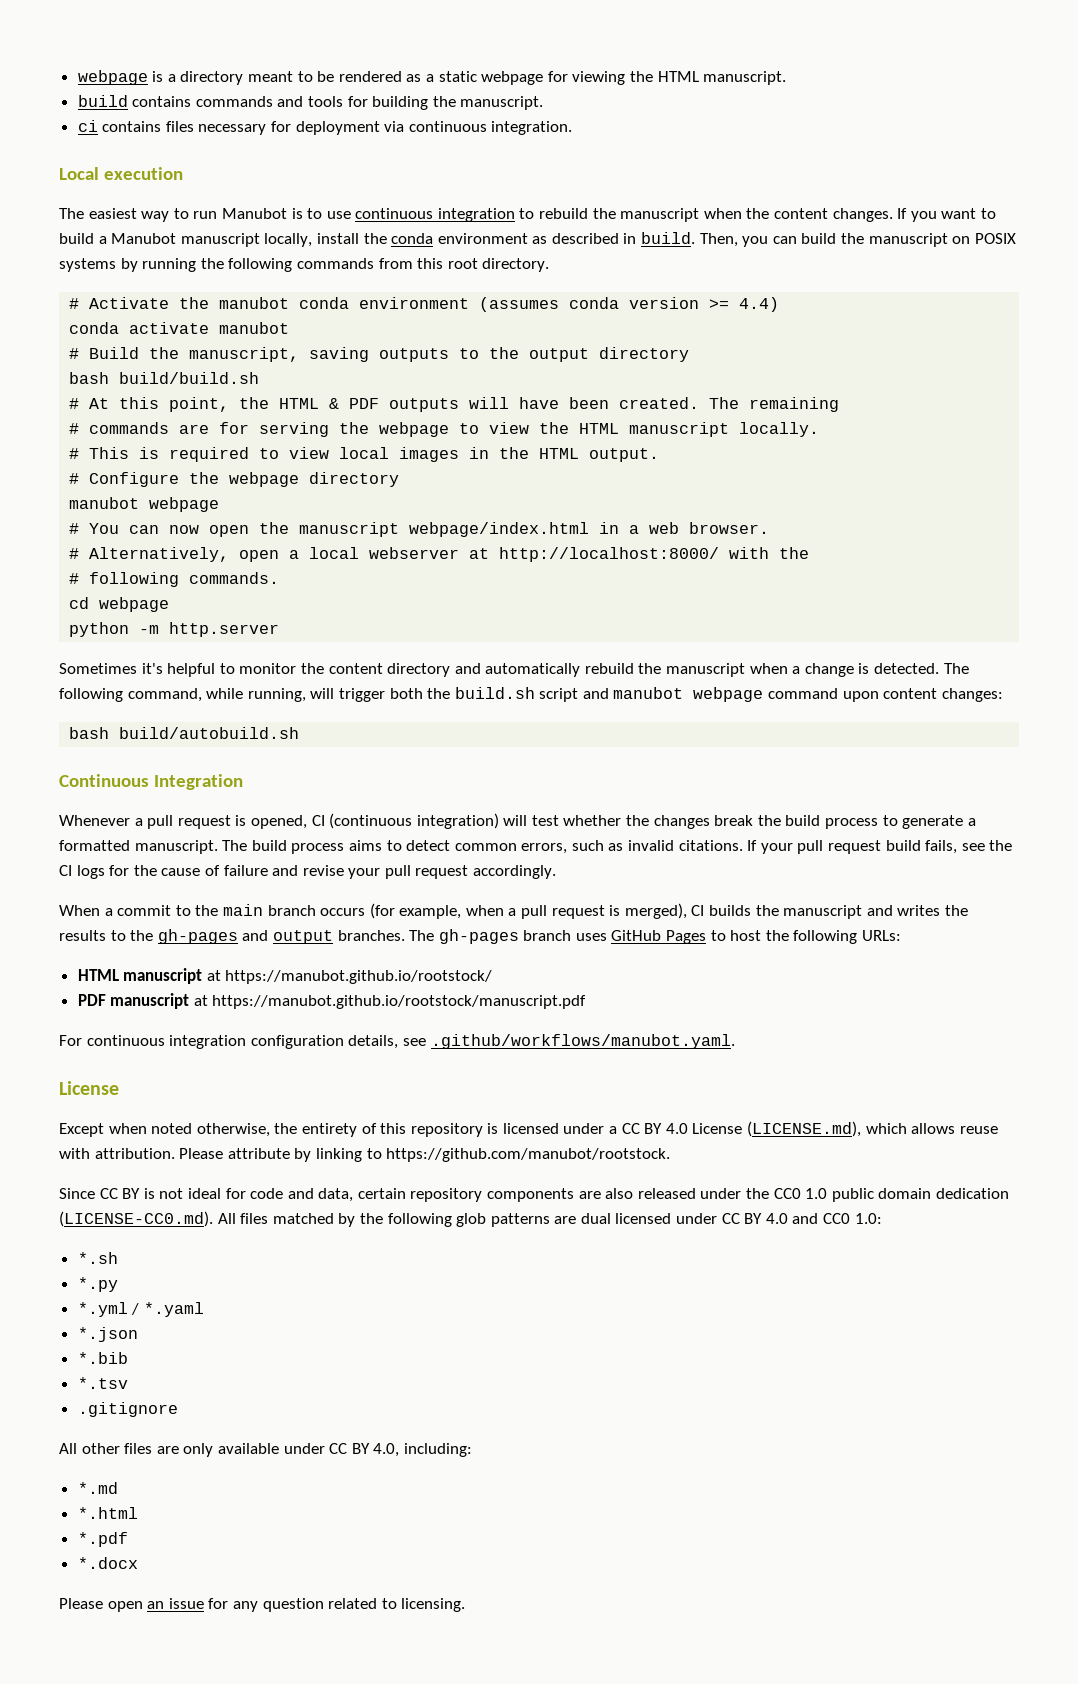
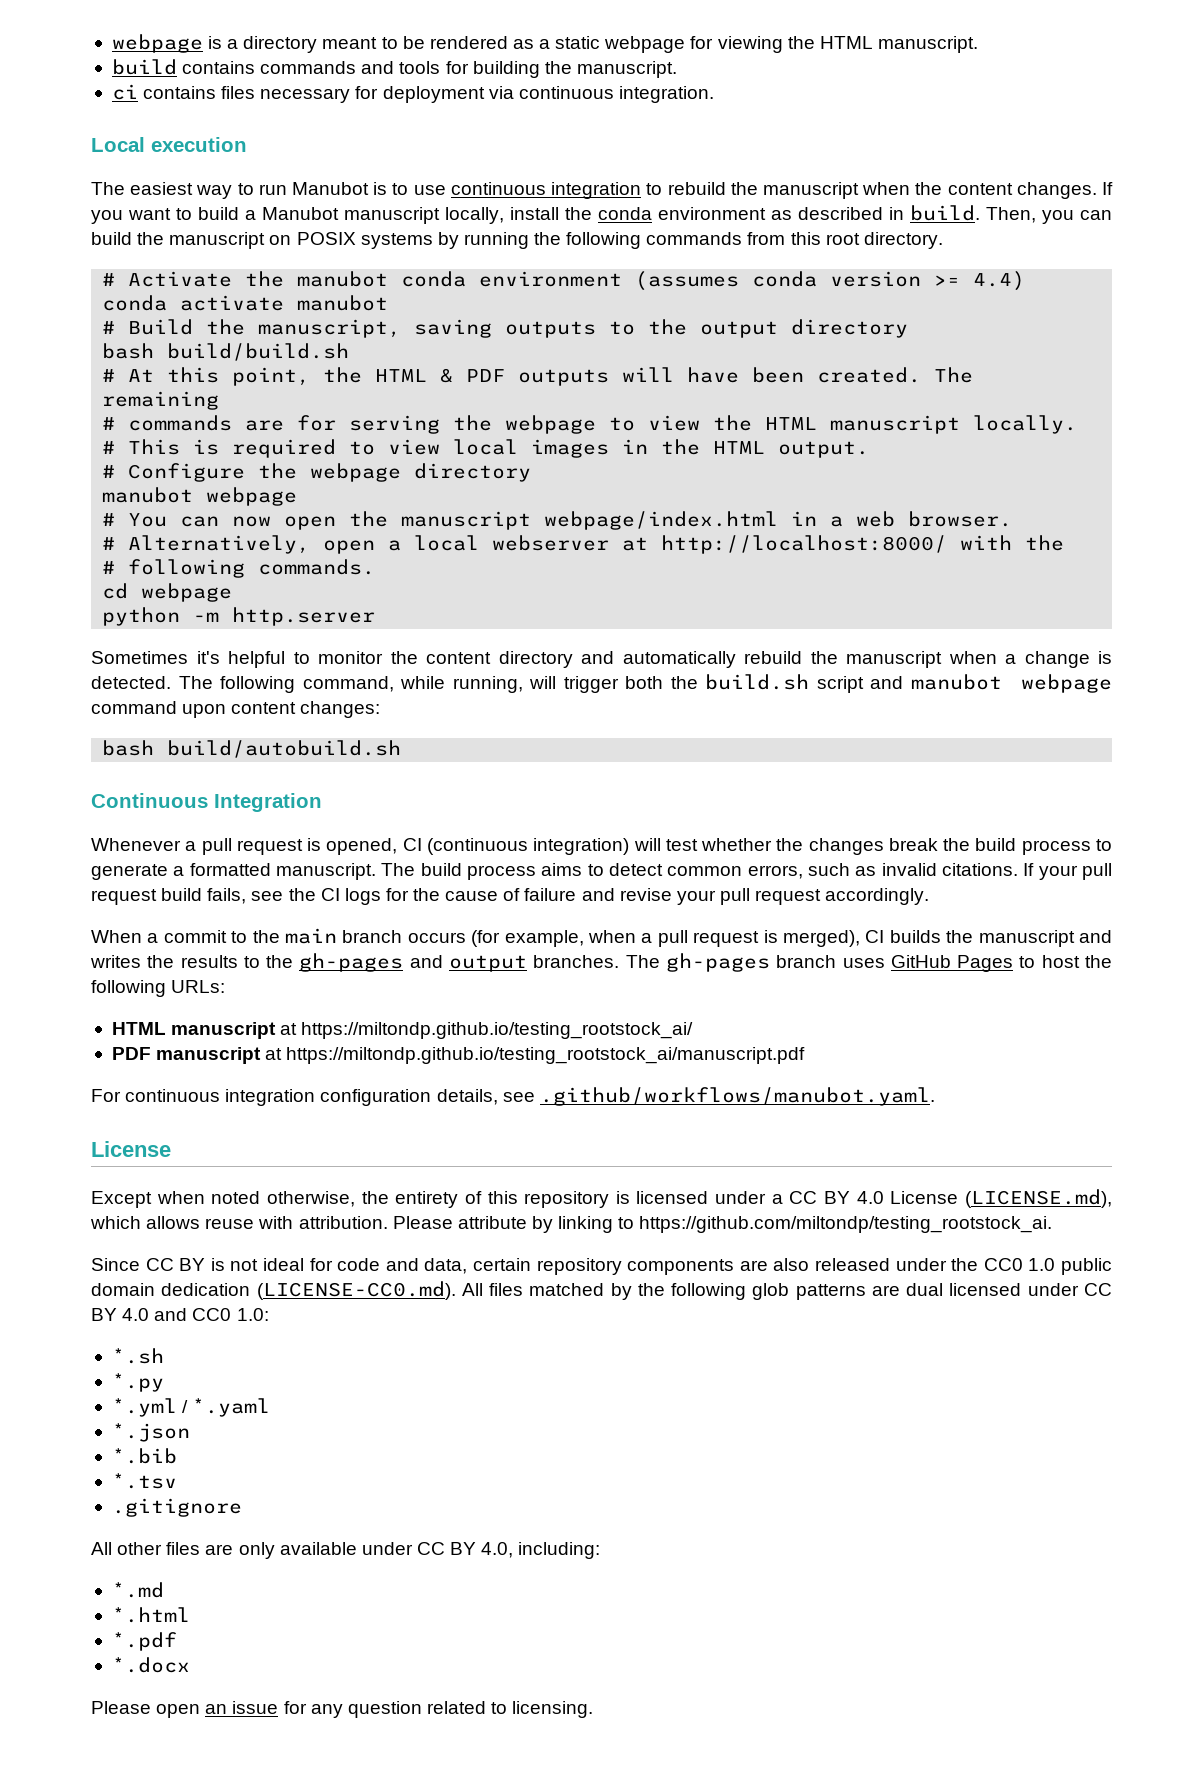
[225,970,493,984] https://manubot.github.io/rootstock/ -> [301,1022,694,1039] https://miltondp.github.io/testing_rootstock_ai/
[212,995,587,1009] https://manubot.github.io/rootstock/manuscript.pdf -> [286,1047,806,1064] https://miltondp.github.io/testing_rootstock_ai/manuscript.pdf
[386,1148,671,1162] https://github.com/manubot/rootstock. -> [639,1216,1053,1233] https://github.com/miltondp/testing_rootstock_ai.

